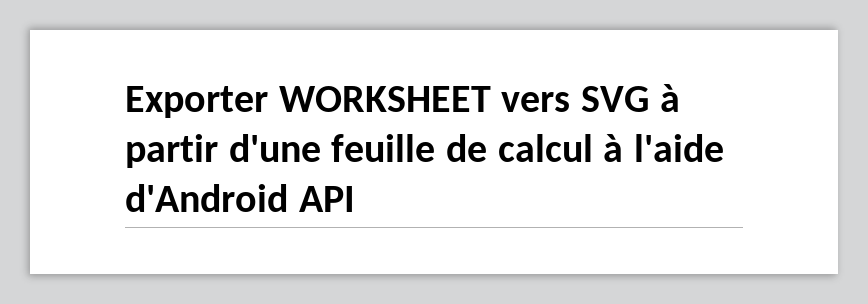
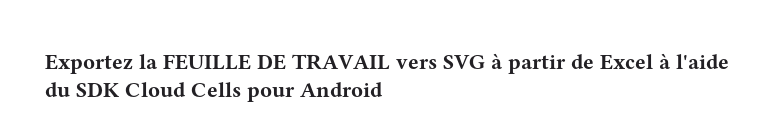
[125,84,680,118] [125,134,724,168] [125,184,355,212] Exporter WORKSHEET vers SVG à partir d'une feuille de calcul à l'aide d'Android API -> [45,53,729,74] [45,82,383,102] Exportez la FEUILLE DE TRAVAIL vers SVG à partir de Excel à l'aide du SDK Cloud Cells pour Android

